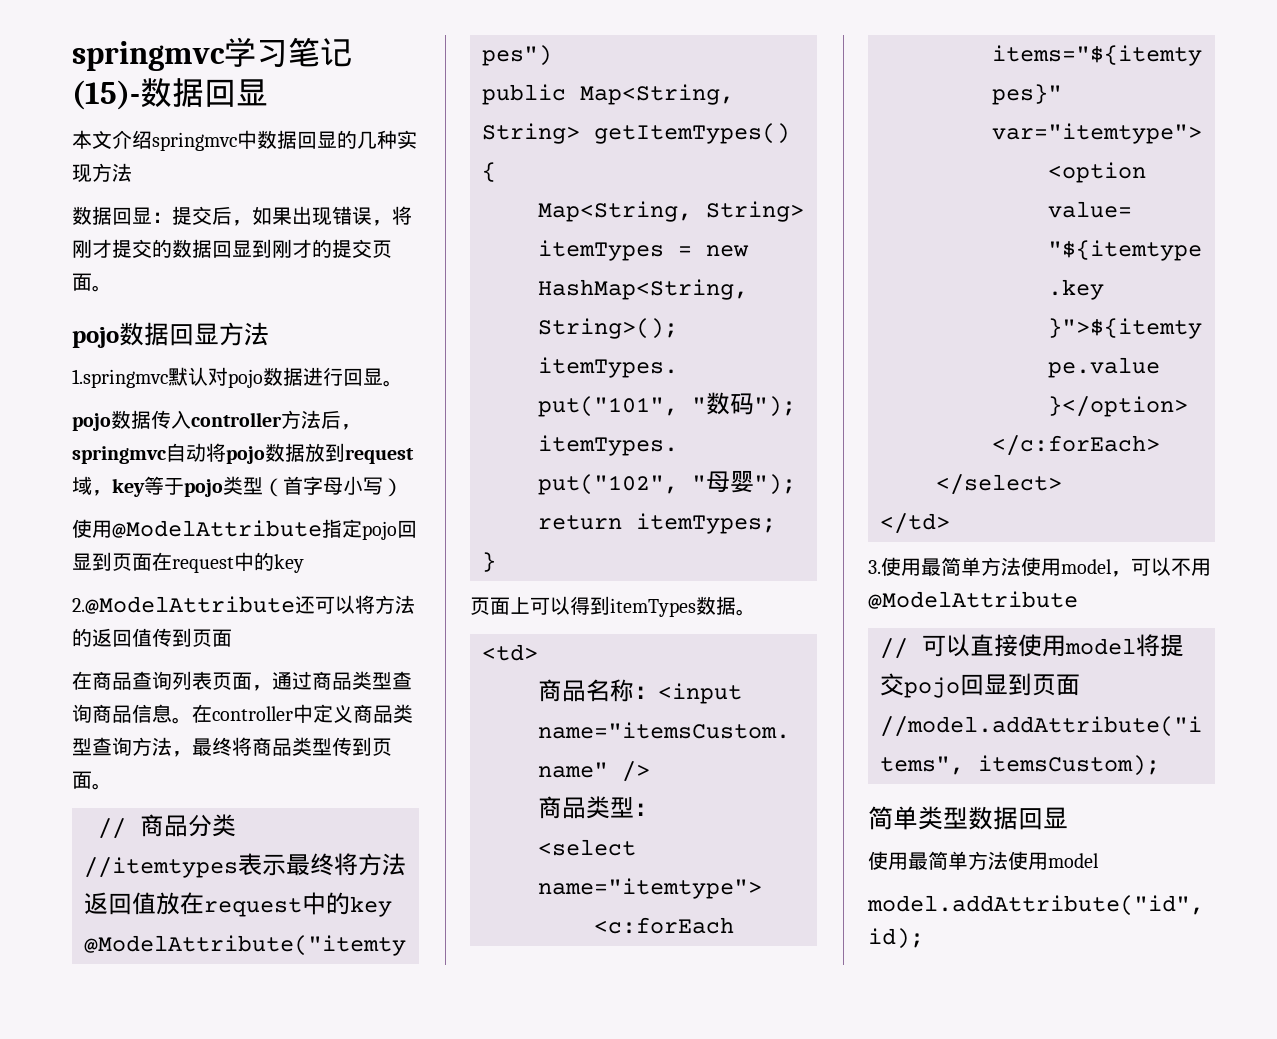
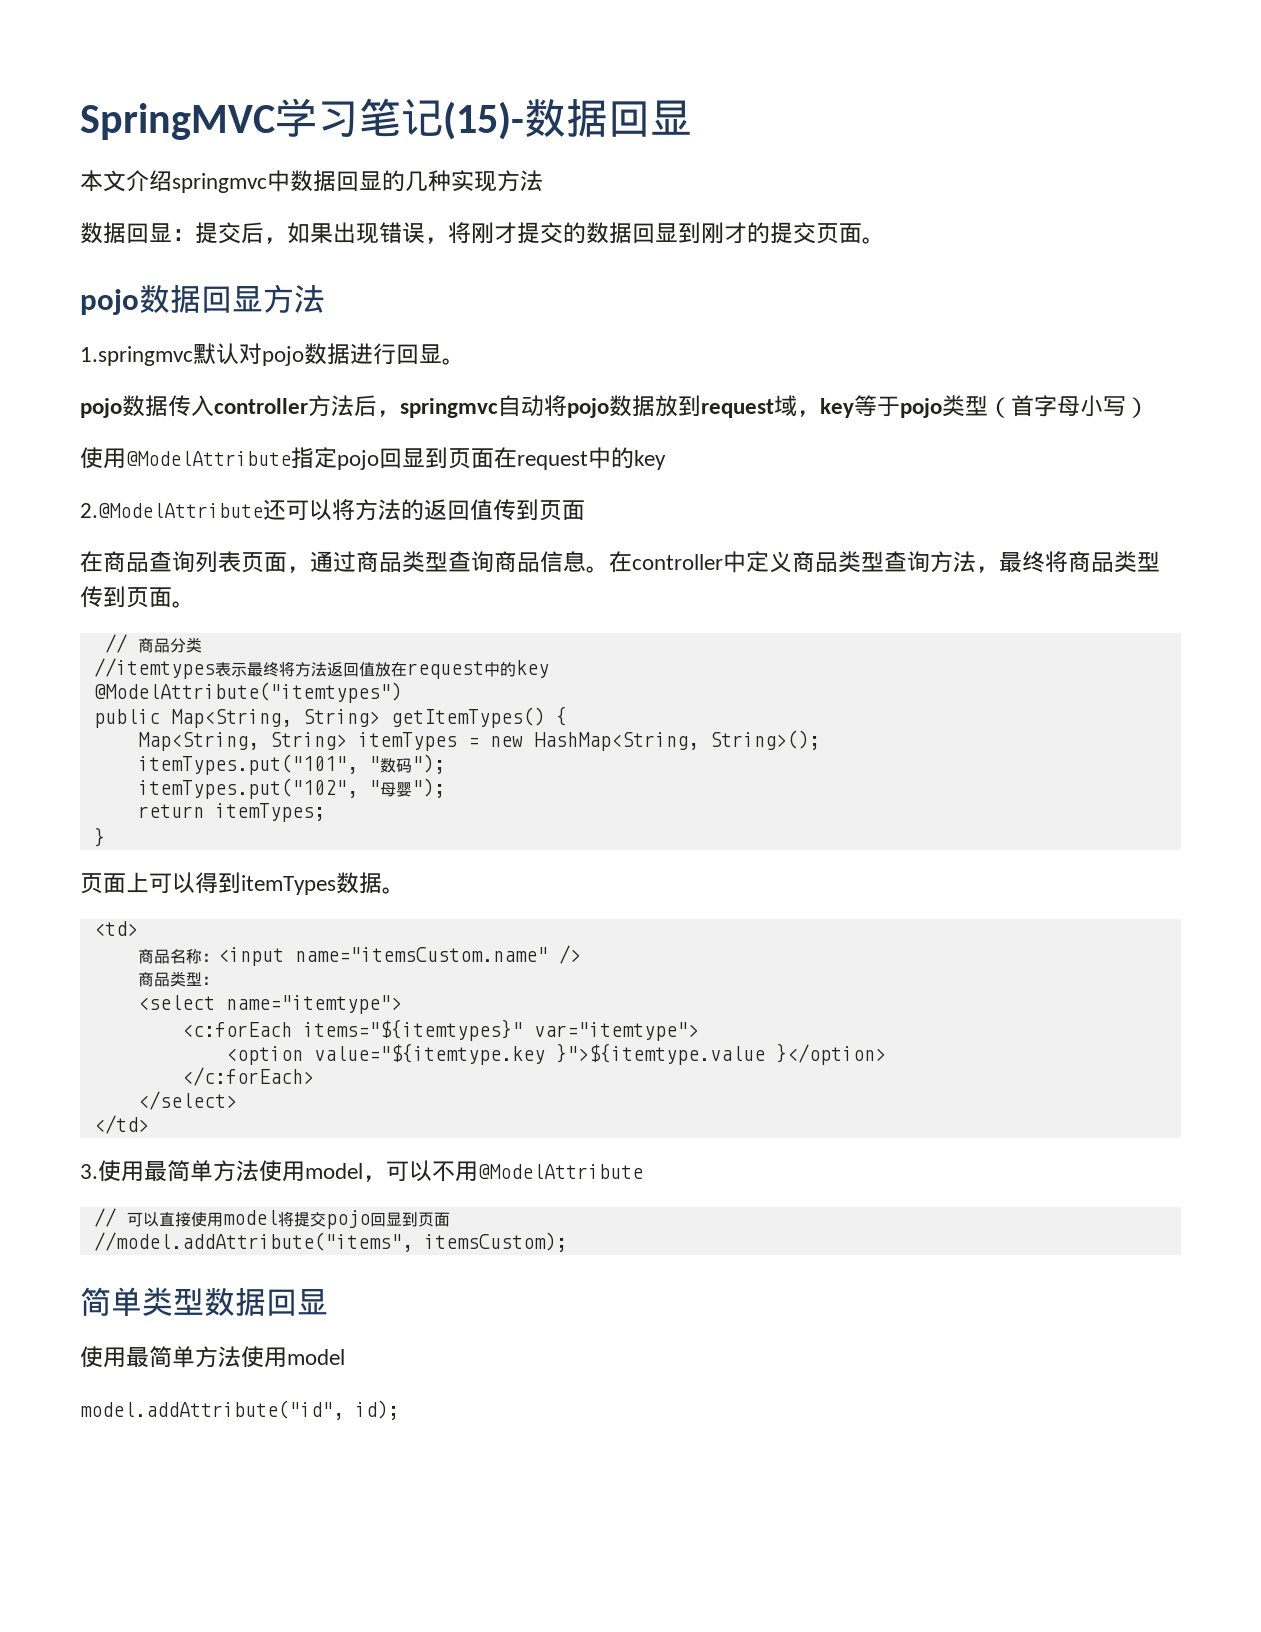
[72,41,225,71] springmvc -> [80,103,275,140] SpringMVC

